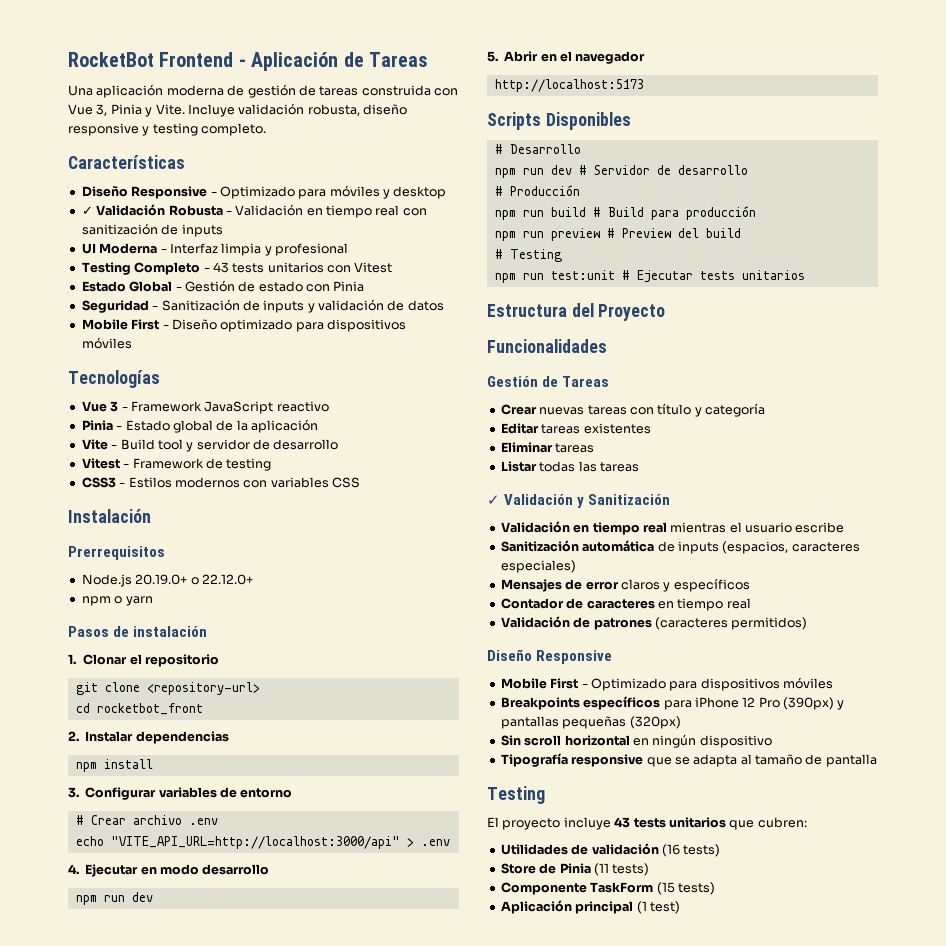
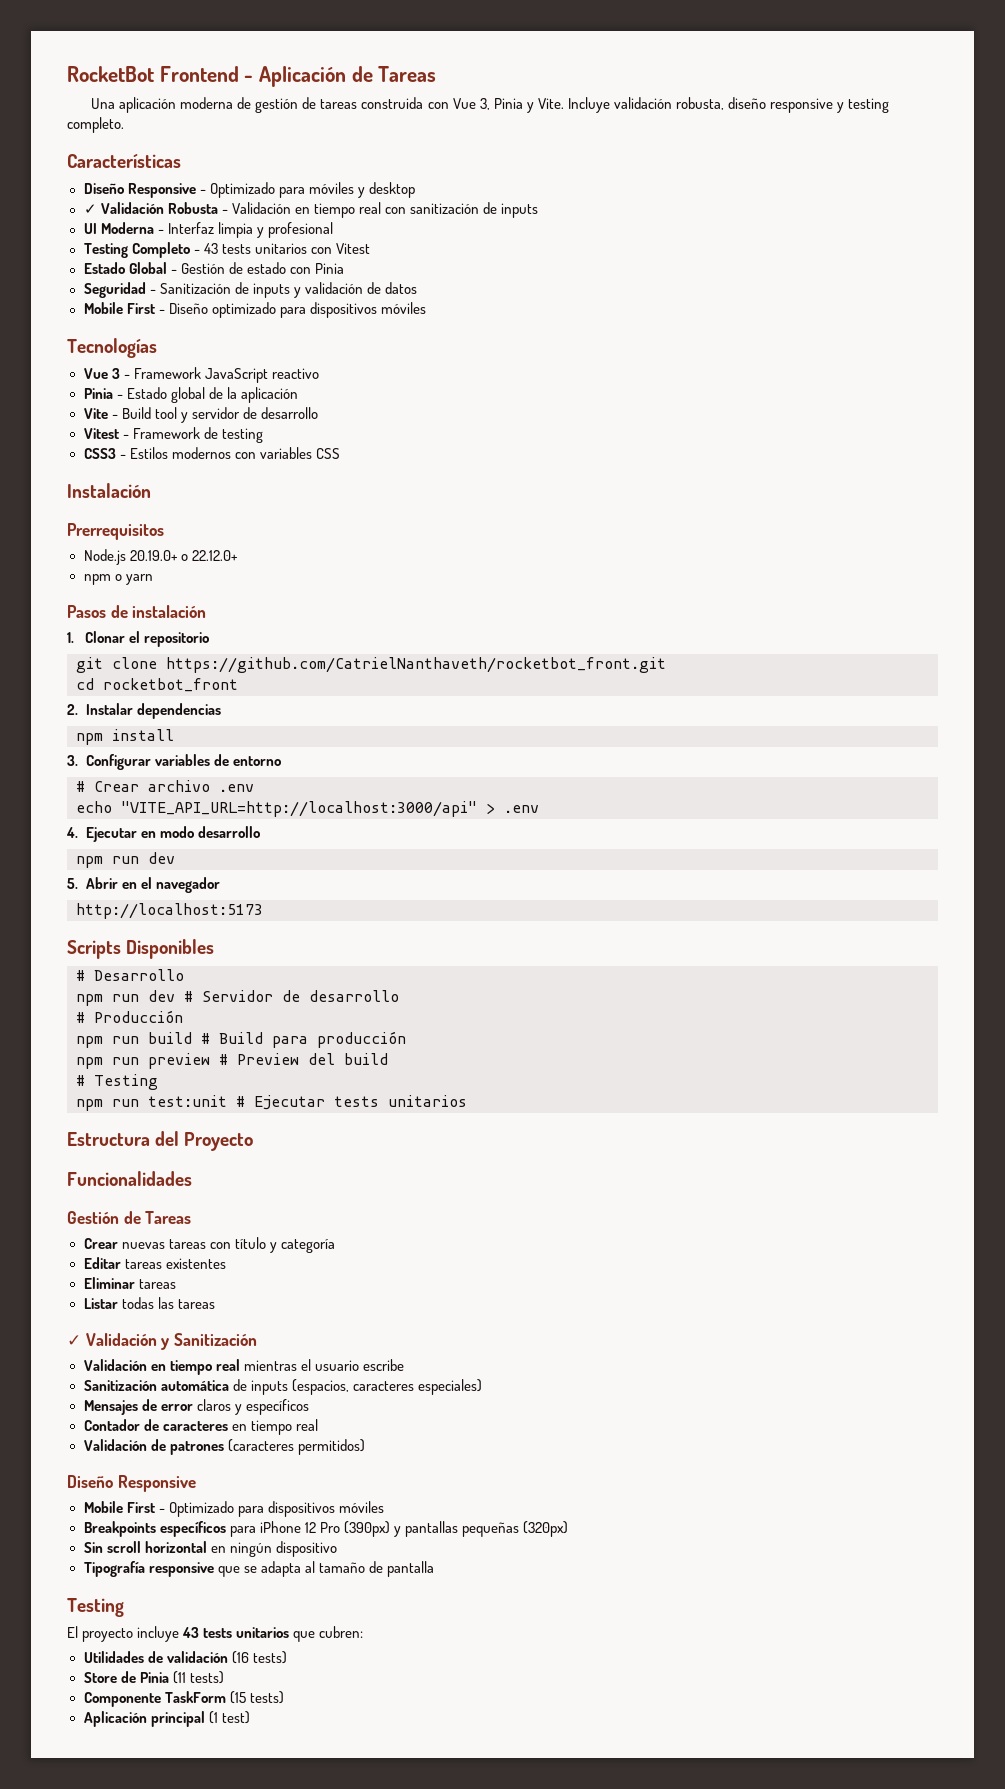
[146,682,260,695] <repository-url> -> [166,657,666,673] https://github.com/CatrielNanthaveth/rocketbot_front.git

